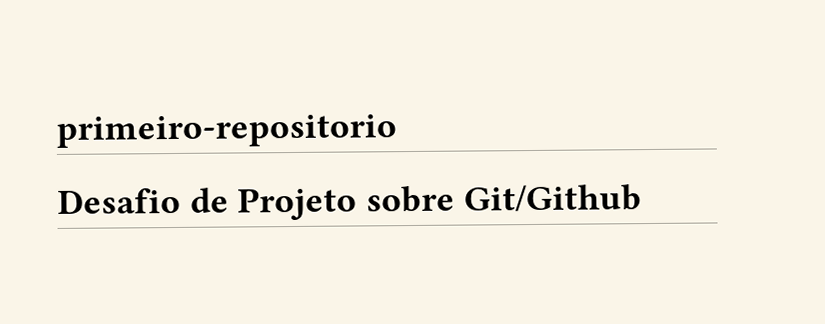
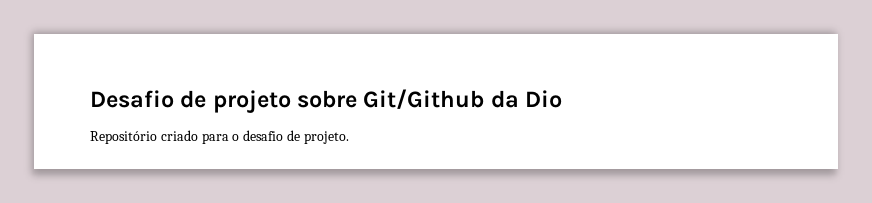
[56,114,397,148] primeiro-repositorio // -> (90, 99) none
[237,187,358,221] Projeto -> [212,90,291,113] projeto
(642, 198) none -> [490,90,563,108] [90,130,349,144] da Dio // Repositório criado para o desafio de projeto.

